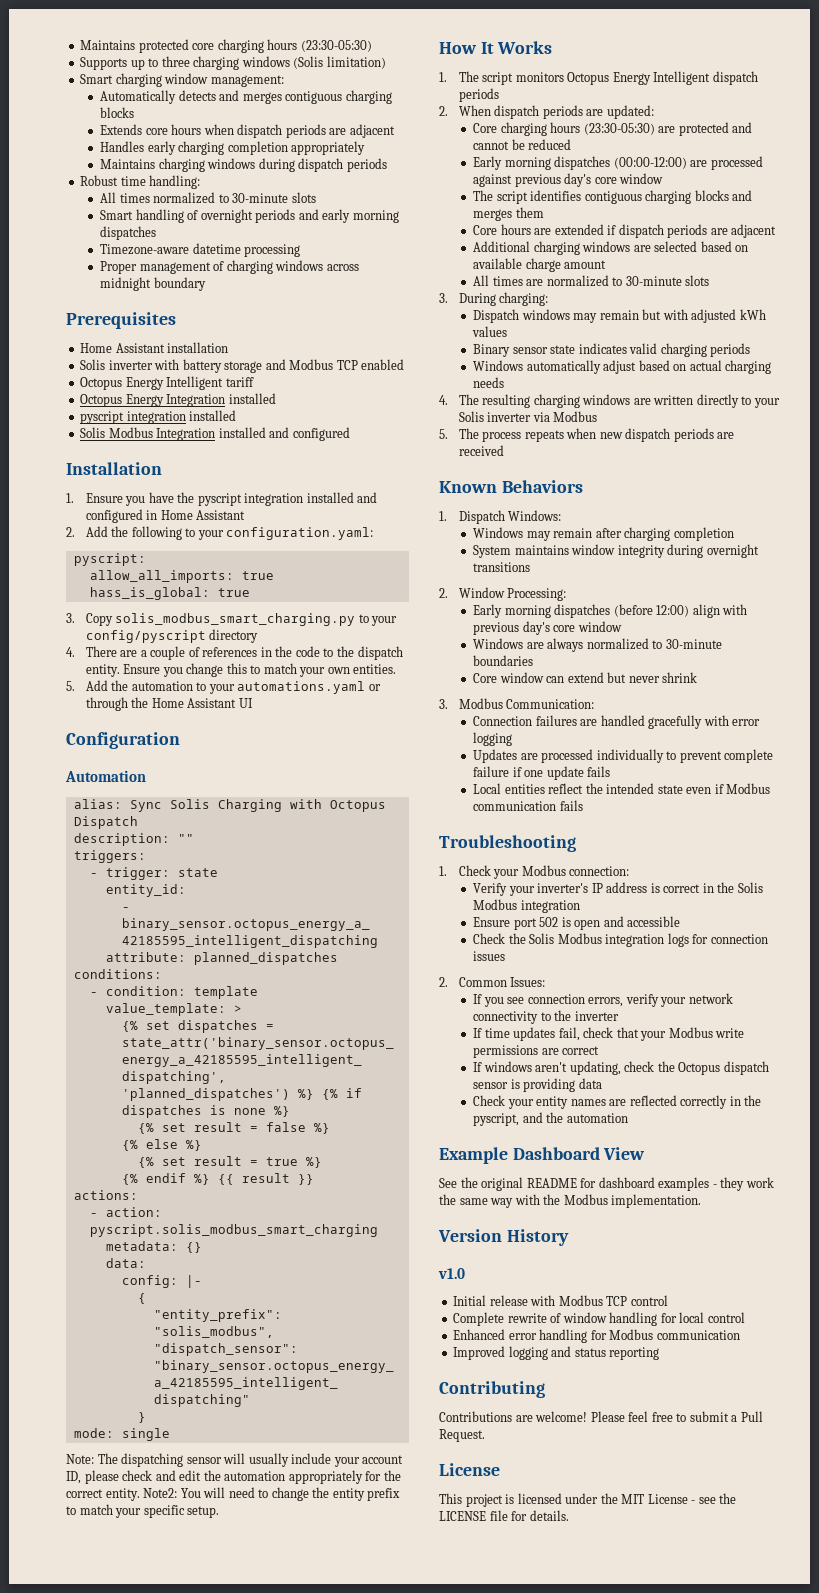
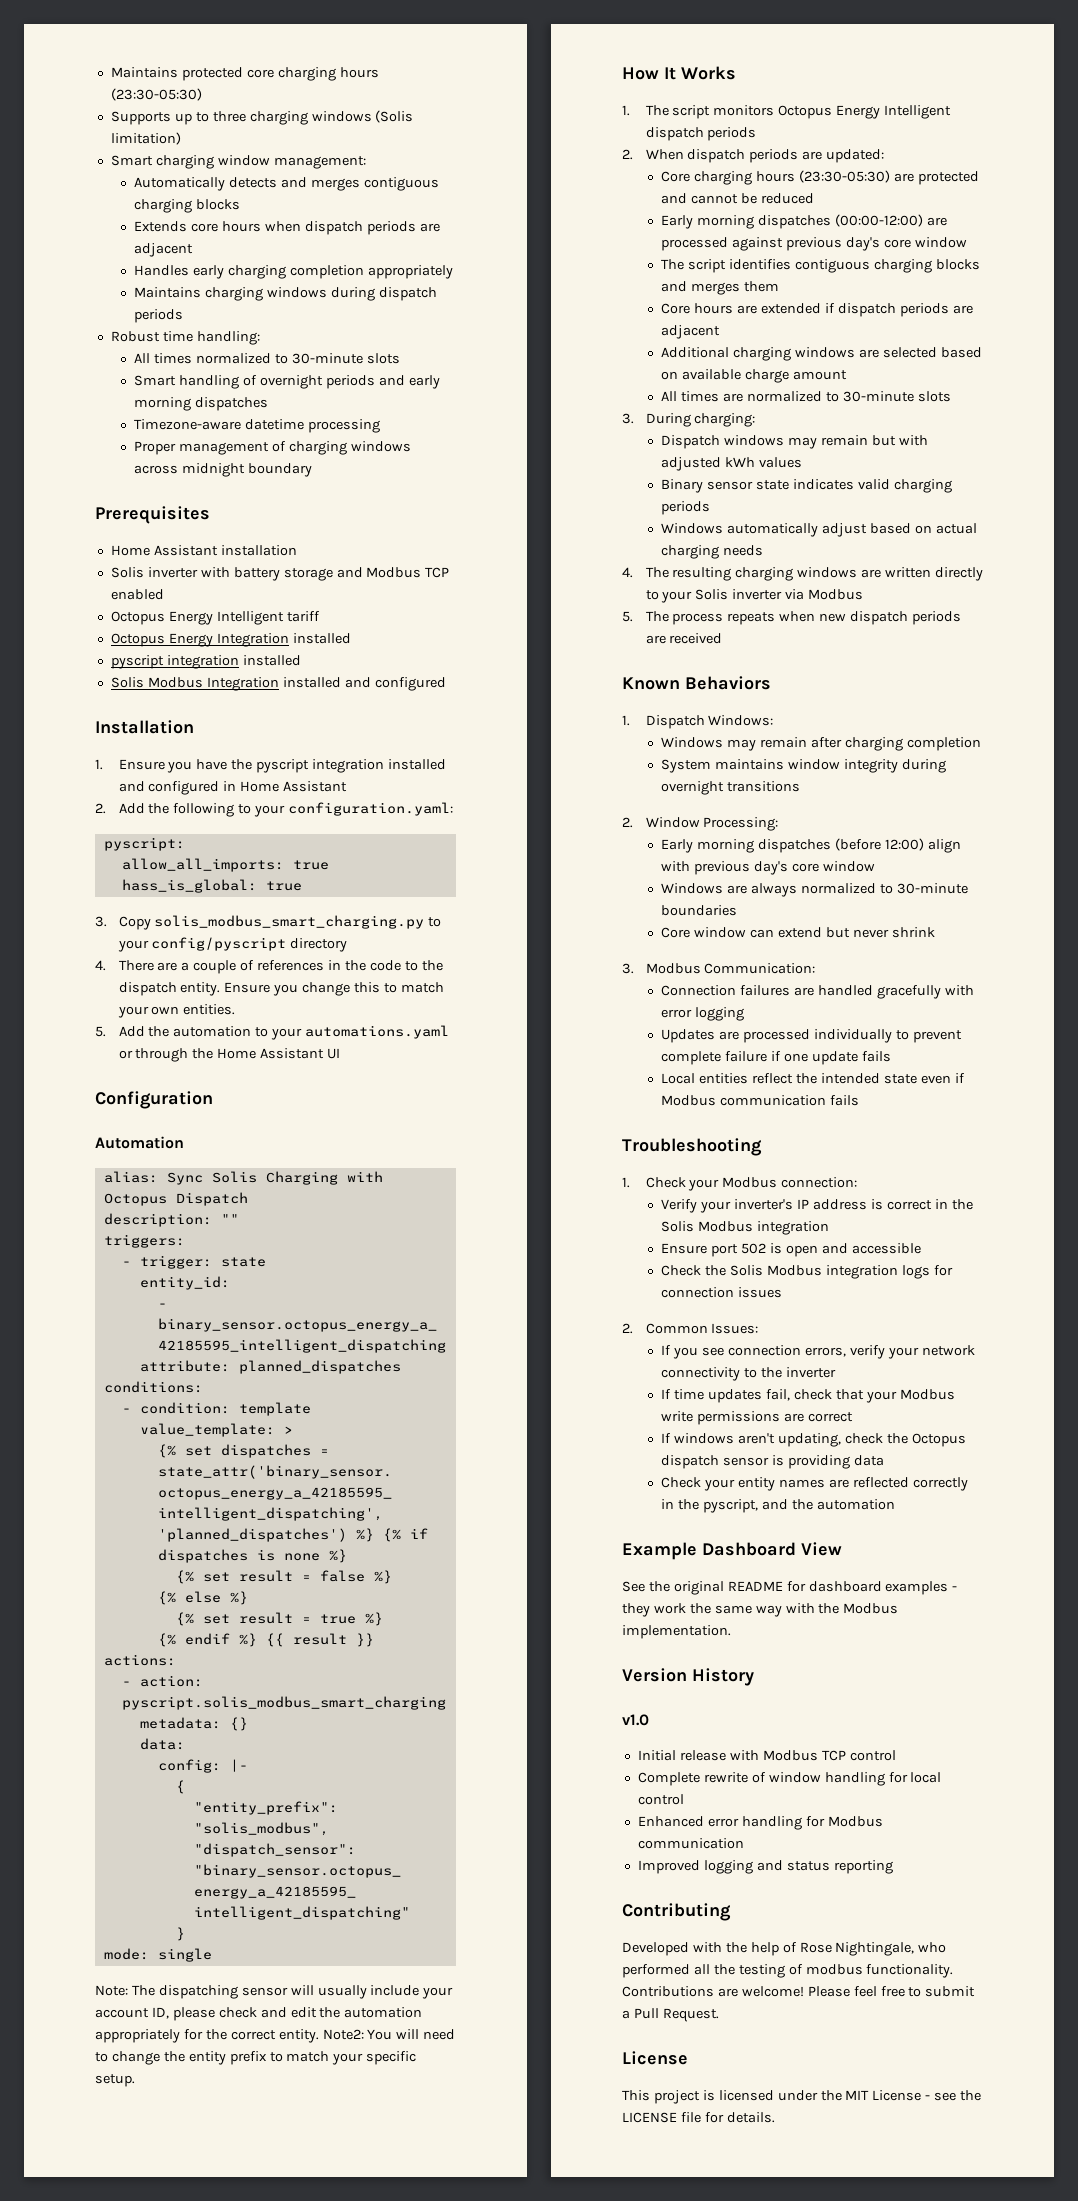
(545, 1389) none -> [622,1942,947,1956] [622,1964,954,1978] Developed with the help of Rose Nightingale, who performed all the testing of modbus functionality.

